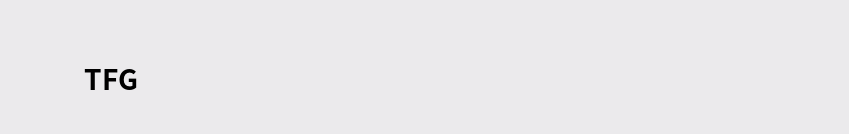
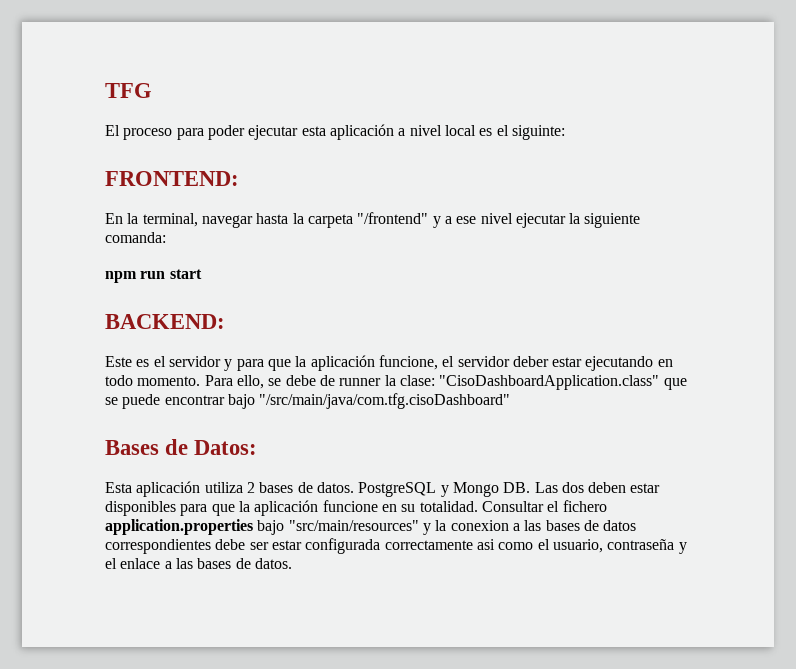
(138, 79) none -> [105,124,565,140] [105,171,239,186] [105,212,641,228] [105,232,166,243] [105,269,202,283] [105,314,225,329] [105,355,673,371] [105,375,687,390] [105,393,511,409] [105,439,258,455] [105,481,661,497] [105,500,607,516] [105,519,637,535] [105,538,687,554] [105,558,292,569] // El proceso para poder ejecutar esta aplicación a nivel local es el siguinte: // FRONTEND: // En la terminal, navegar hasta la carpeta "/frontend" y a ese nivel ejecutar la siguiente comanda: // npm run start // BACKEND: // Este es el servidor y para que la aplicación funcione, el servidor deber estar ejecutando en todo momento. Para ello, se debe de runner la clase: "CisoDashboardApplication.class" que se puede encontrar bajo "/src/main/java/com.tfg.cisoDashboard" // Bases de Datos: // Esta aplicación utiliza 2 bases de datos. PostgreSQL y Mongo DB. Las dos deben estar disponibles para que la aplicación funcione en su totalidad. Consultar el fichero application.properties bajo "src/main/resources" y la conexion a las bases de datos correspondientes debe ser estar configurada correctamente asi como el usuario, contraseña y el enlace a las bases de datos.

